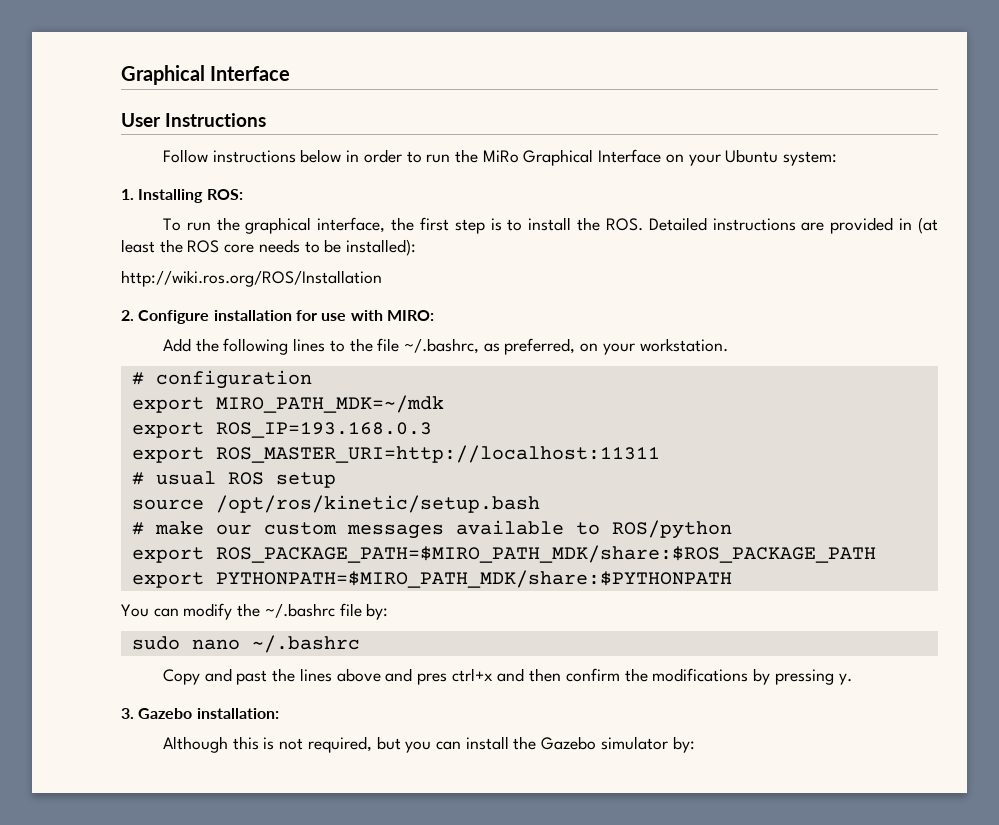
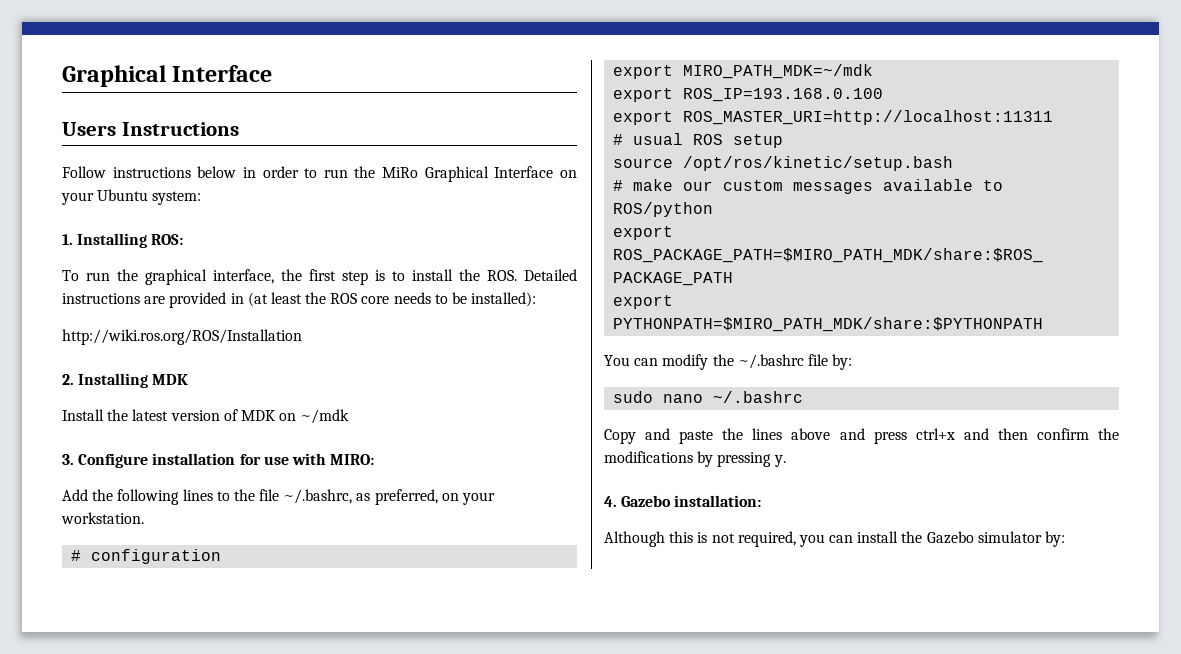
[121,113,161,127] User -> [62,122,116,136] Users
(134, 315) none -> [78,373,189,388] [62,409,350,424] [62,454,74,465] Installing MDK // Install the latest version of MDK on ~/mdk // 3.
[215,422,432,438] ROS_IP=193.168.0.3 -> [683,88,884,102] ROS_IP=193.168.0.100
[236,670,268,685] past -> [679,430,714,444] paste
[417,673,448,685] pres -> [873,431,907,444] press
[121,708,134,719] 3. -> [604,496,617,507] 4.
[376,736,401,750] but -> (796, 539) none

